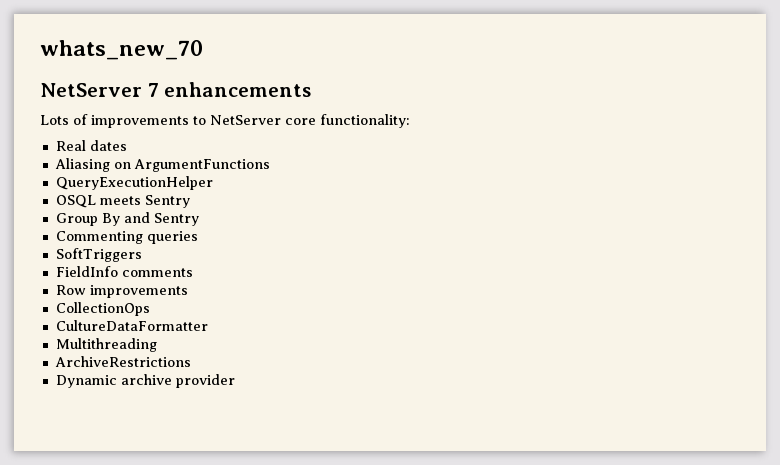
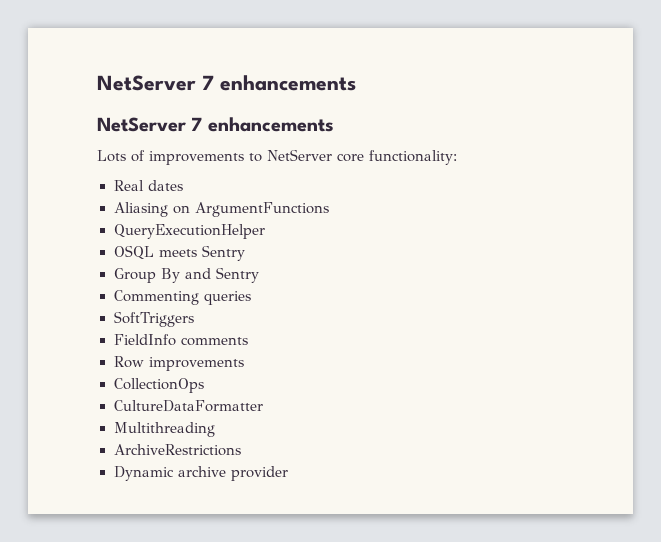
[40,40,203,60] whats_new_70 -> [97,75,356,91] NetServer 7 enhancements

